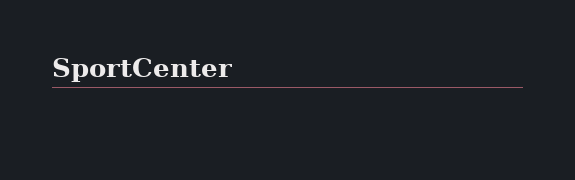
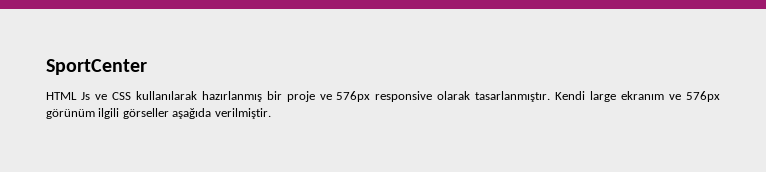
(232, 70) none -> [46,91,721,102] [46,108,271,119] // HTML Js ve CSS kullanılarak hazırlanmış bir proje ve 576px responsive olarak tasarlanmıştır. Kendi large ekranım ve 576px görünüm ilgili görseller aşağıda verilmiştir.

